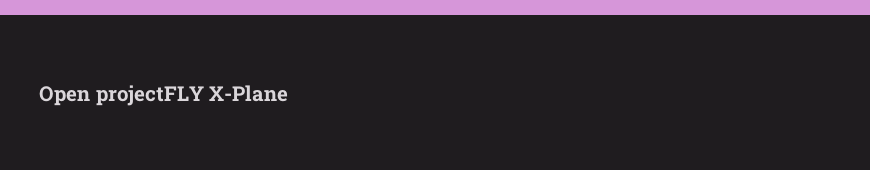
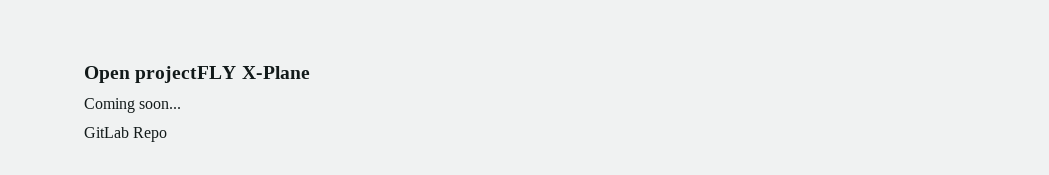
(289, 93) none -> [84,98,182,113] [84,127,168,142] // Coming soon... // GitLab Repo

